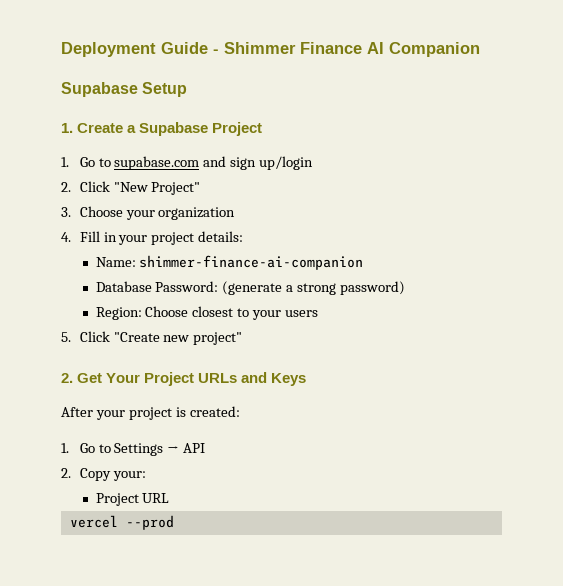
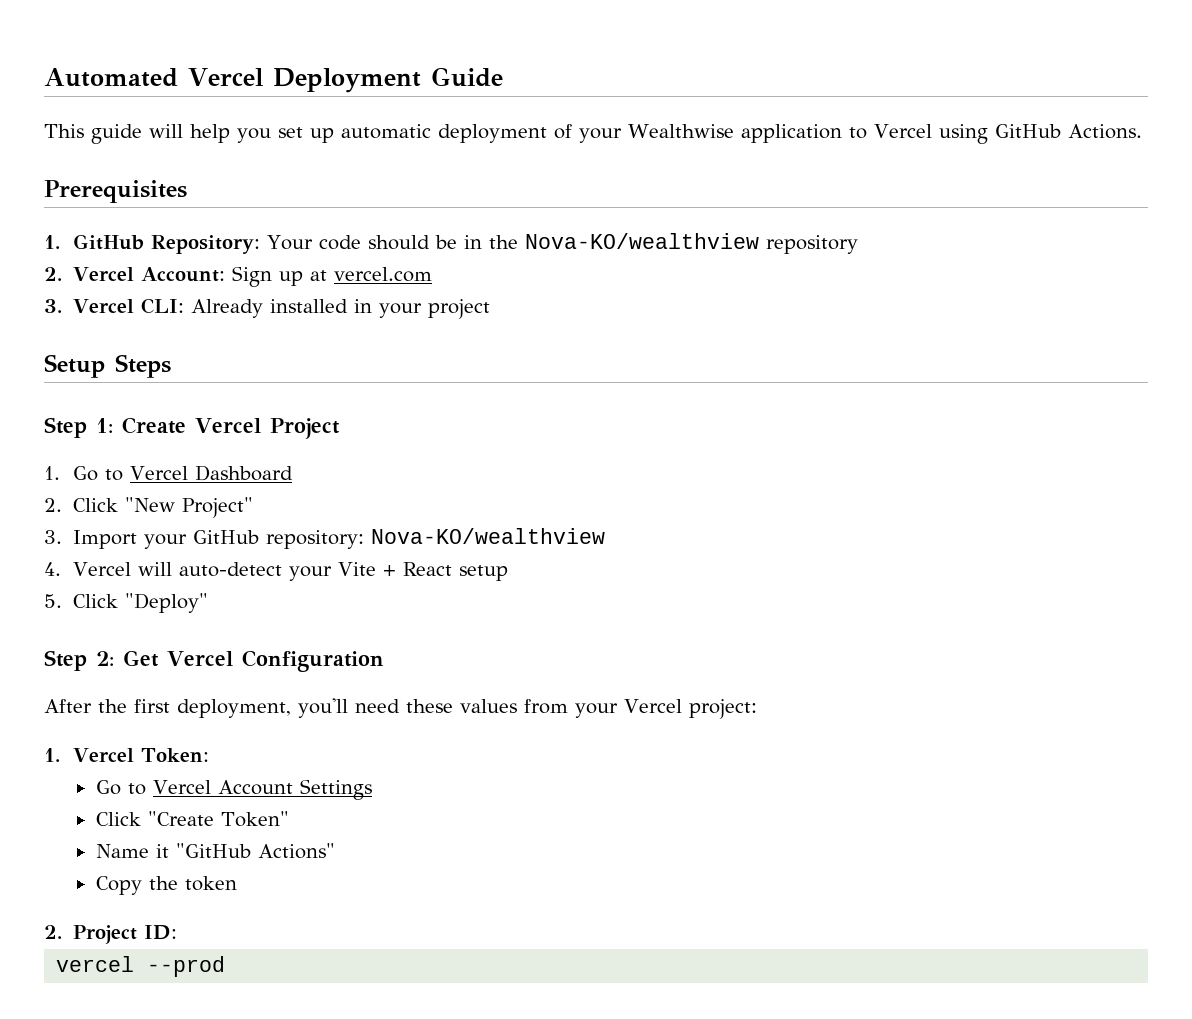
(61, 49) none -> [44,68,263,87] Automated Vercel
[213,42,480,57] [61,82,188,97] [61,122,209,136] - Shimmer Finance AI Companion // Supabase Setup // 1. Create a Supabase -> [44,124,1142,144] [44,180,187,203] [44,233,859,254] [44,266,433,287] [44,298,491,319] [44,354,171,378] [44,417,261,438] // This guide will help you set up automatic deployment of your Wealthwise application to Vercel using GitHub Actions. // Prerequisites // 1. GitHub Repository: Your code should be in the Nova-KO/wealthview repository // 2. Vercel Account: Sign up at vercel.com // 3. Vercel CLI: Already installed in your project // Setup Steps // Step 1: Create Vercel
[114,156,314,170] supabase.com and sign up/login -> [130,465,294,481] Vercel Dashboard
[79,206,236,220] [61,231,244,245] [95,255,364,270] [95,281,406,295] [95,306,319,320] [61,331,243,345] [61,372,307,386] [61,406,240,420] [61,443,206,456] [61,468,146,481] [95,493,170,506] Choose your organization // 4. Fill in your project details: // Name: shimmer-finance-ai-companion // Database Password: (generate a strong password) // Region: Choose closest to your users // 5. Click "Create new project" // 2. Get Your Project URLs and Keys // After your project is created: // 1. Go to Settings → API // 2. Copy your: // Project URL -> [73,528,606,549] [44,562,509,581] [44,593,209,613] [44,650,384,672] [44,698,757,719] [44,748,210,762] [95,779,372,800] [95,811,289,827] [95,843,335,859] [95,876,237,895] [44,925,178,944] Import your GitHub repository: Nova-KO/wealthview // 4. Vercel will auto-detect your Vite + React setup // 5. Click "Deploy" // Step 2: Get Vercel Configuration // After the first deployment, you'll need these values from your Vercel project: // 1. Vercel Token: // Go to Vercel Account Settings // Click "Create Token" // Name it "GitHub Actions" // Copy the token // 2. Project ID:

